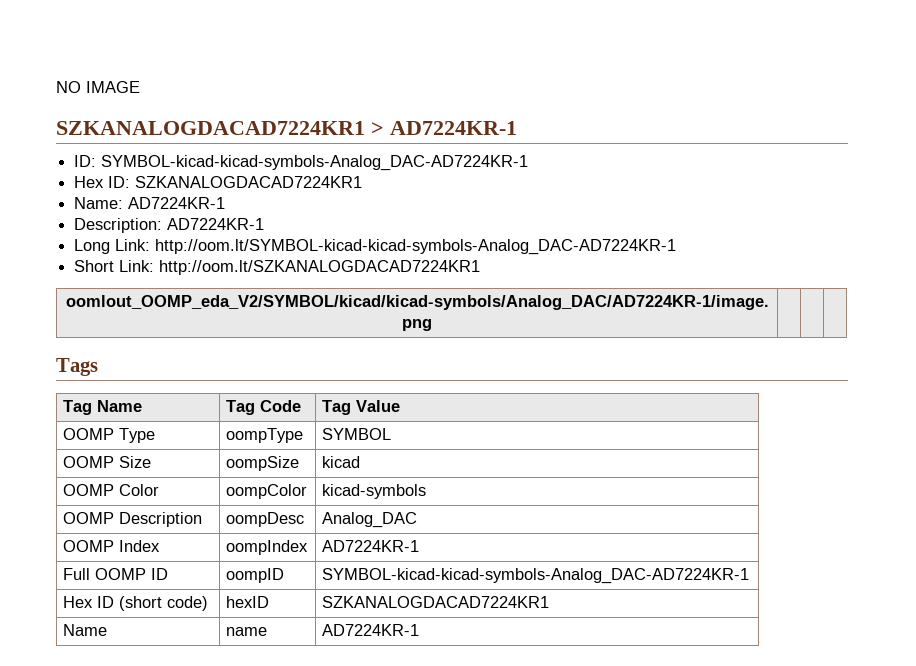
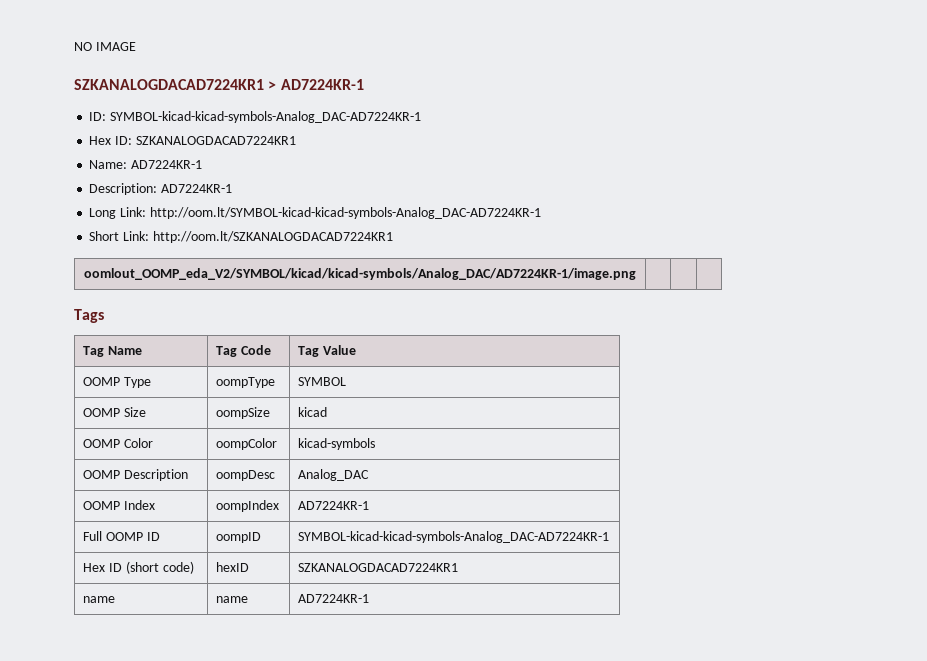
[63,624,108,636] Name -> [83,596,116,603] name

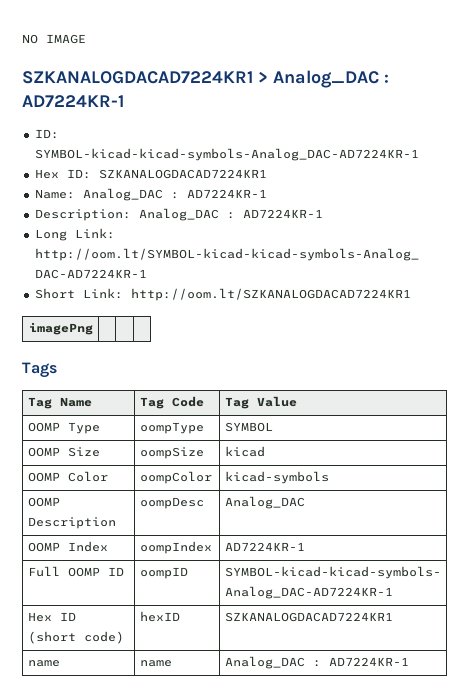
(277, 85) none -> [273,70,389,88] Analog_DAC :
(128, 164) none -> [82,188,179,201] Analog_DAC :
(158, 189) none -> [138,208,235,221] Analog_DAC :
[84,268,636,280] oomlout_OOMP_eda_V2/SYMBOL/kicad/kicad-symbols/Analog_DAC/AD7224KR-1/image.png -> [28,322,93,335] imagePng
(249, 599) none -> [224,656,321,669] Analog_DAC :

